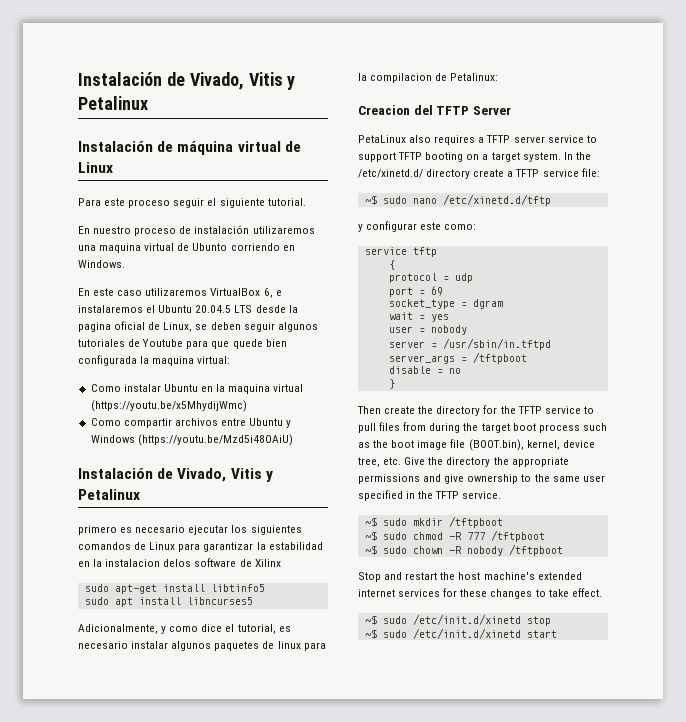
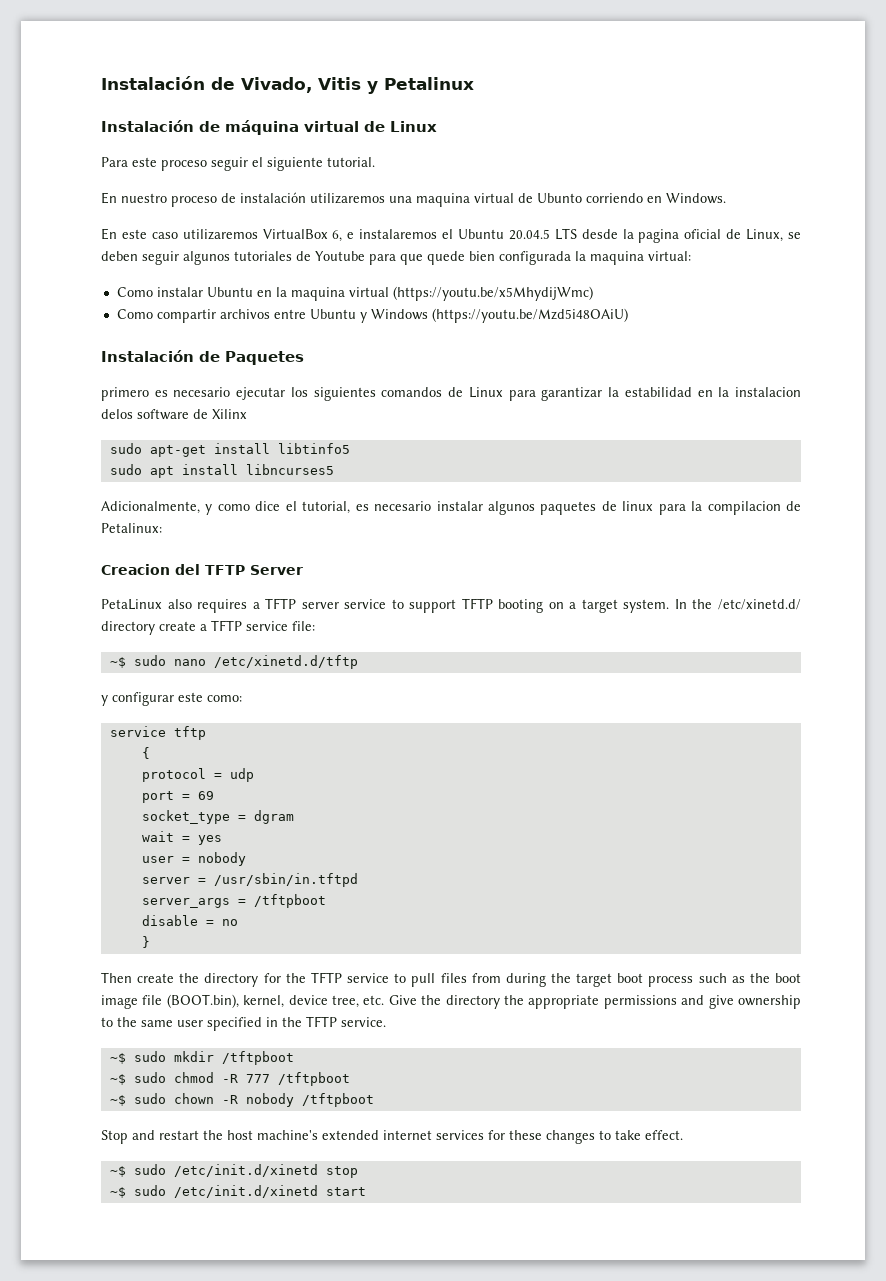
[177,468,273,482] [78,489,140,500] Vivado, Vitis y Petalinux -> [225,351,304,365] Paquetes

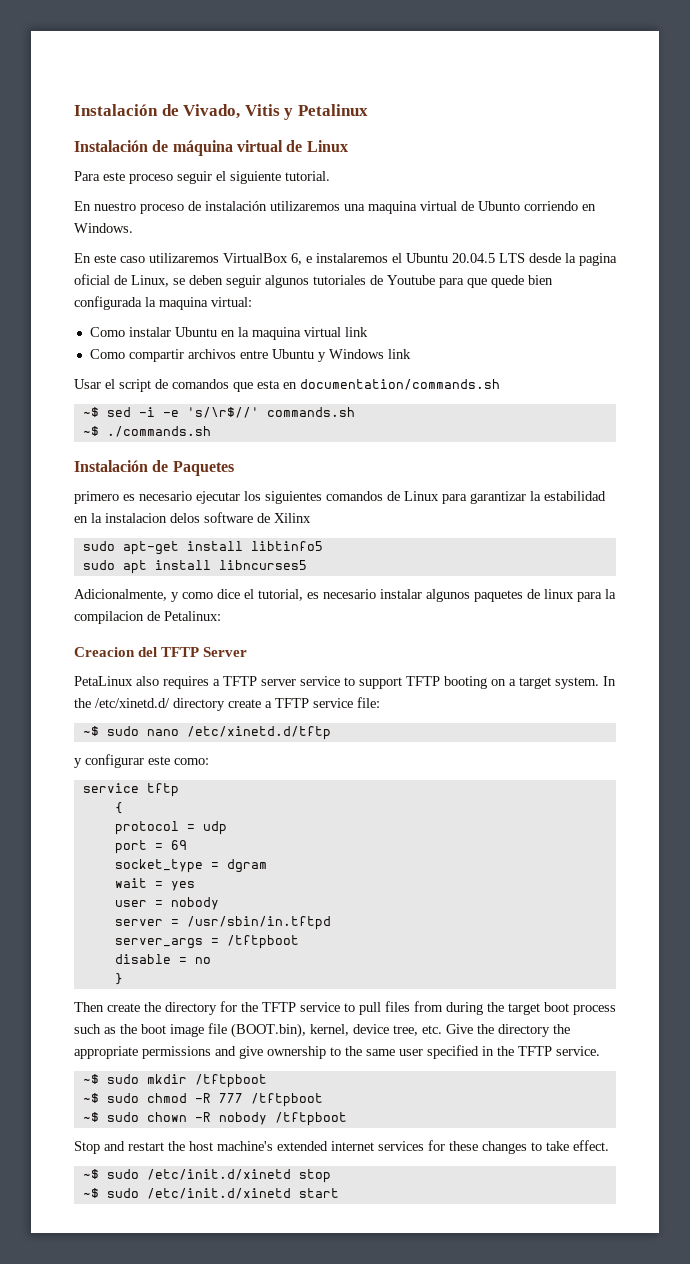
[392,286,593,301] (https://youtu.be/x5MhydijWmc) -> [344,327,368,337] link
[431,308,628,323] (https://youtu.be/Mzd5i48OAiU) -> [387,349,411,359] [74,379,500,392] [82,407,355,418] [82,426,211,437] link // Usar el script de comandos que esta en documentation/commands.sh // ~$ sed -i -e 's/\r$//' commands.sh // ~$ ./commands.sh

